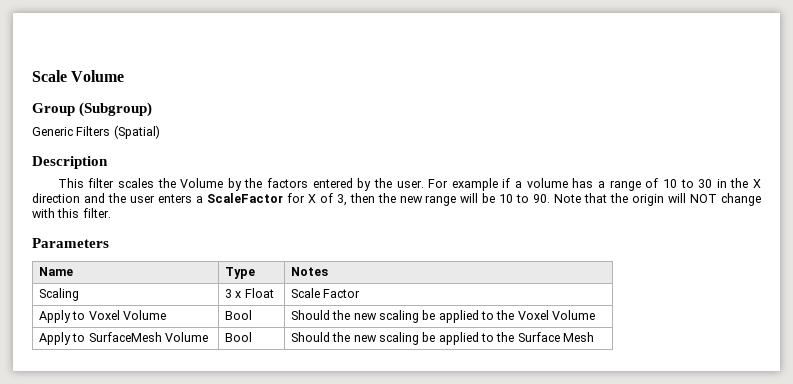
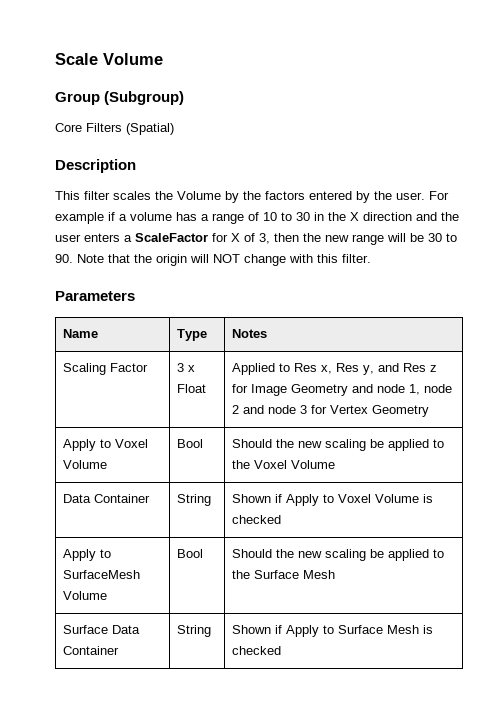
[32,127,73,136] Generic -> [55,123,82,132] Core
[499,194,514,203] 10 -> [428,233,442,242] 30
(79, 294) none -> [110,363,149,372] Factor
[290,288,361,298] Scale Factor -> [232,363,438,375] [232,384,453,396] [232,405,430,417] Applied to Res x, Res y, and Res z for Image Geometry and node 1, node 2 and node 3 for Vertex Geometry
(596, 315) none -> [63,494,151,503] [177,494,212,506] [232,494,434,506] [232,515,282,524] // Data Container | String | Shown if Apply to Voxel Volume is checked
(595, 337) none -> [63,625,141,634] [63,646,120,655] [177,625,212,637] [232,625,434,637] [232,646,282,655] // Surface Data Container | String | Shown if Apply to Surface Mesh is checked

